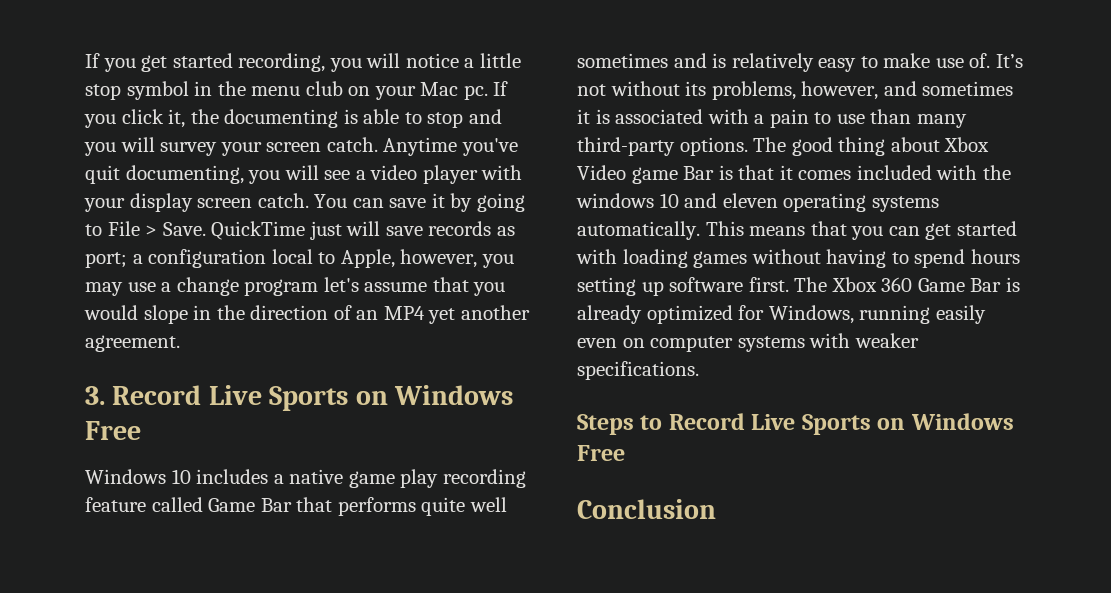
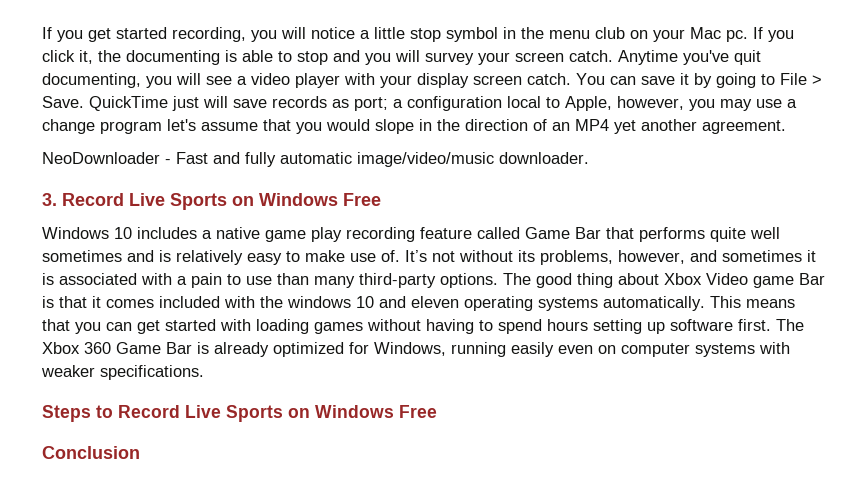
(180, 343) none -> [42,152,589,167] // NeoDownloader - Fast and fully automatic image/video/music downloader.

